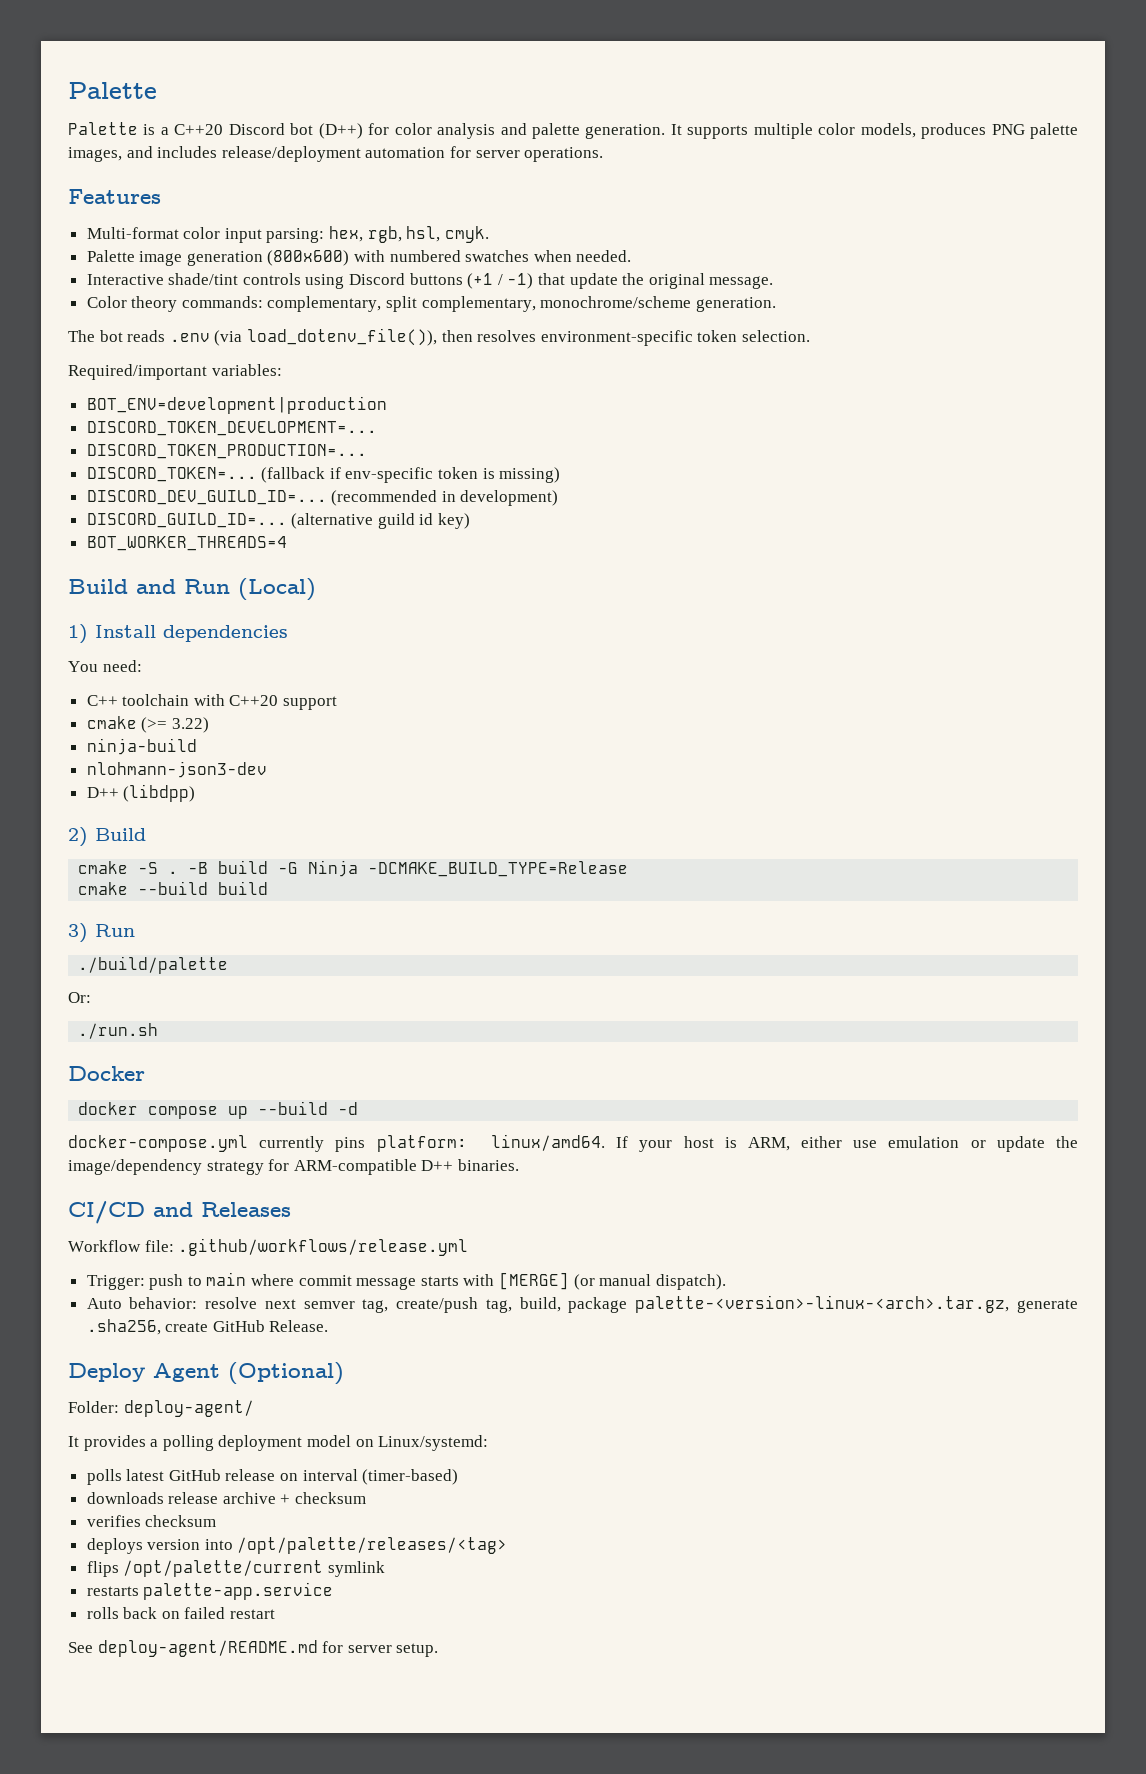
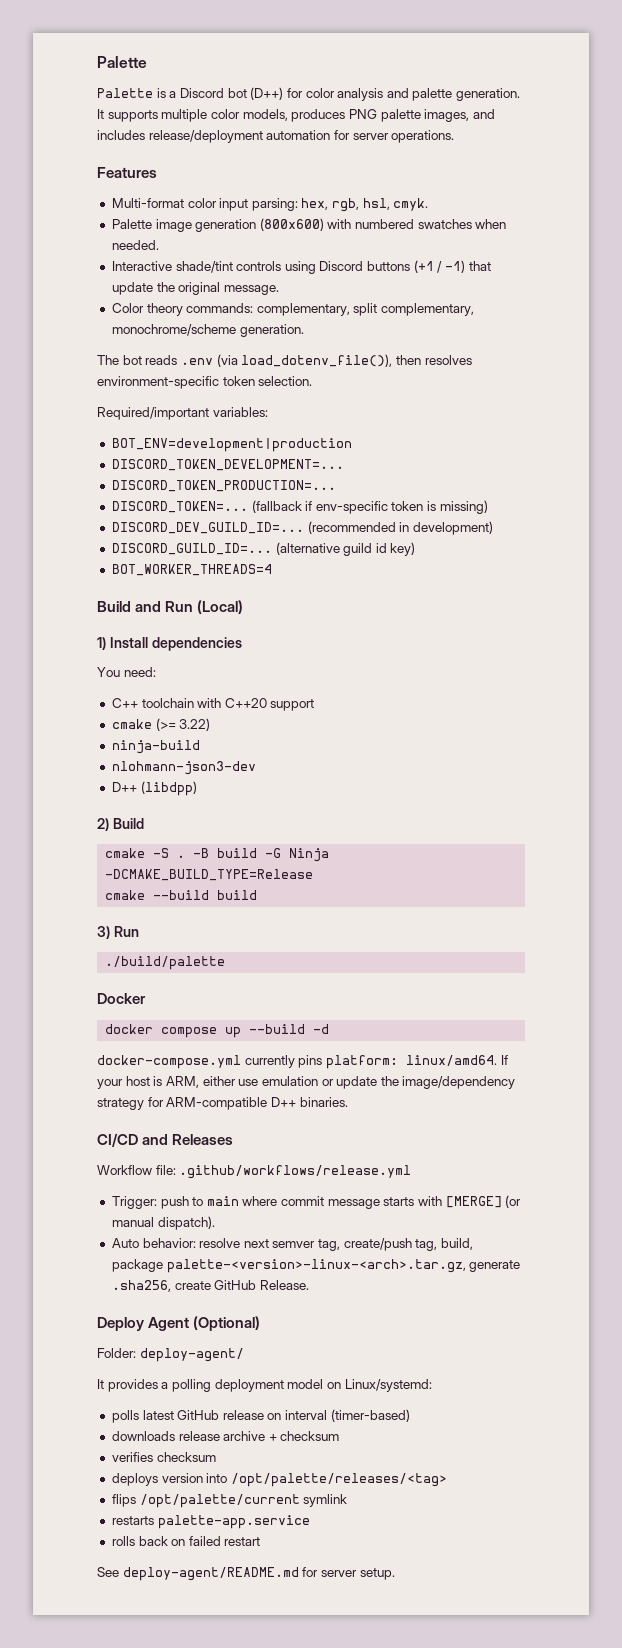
[174,124,224,135] C++20 -> (177, 94) none
[68,992,91,1003] [78,1023,159,1039] // Or: // ./run.sh -> (226, 963) none

